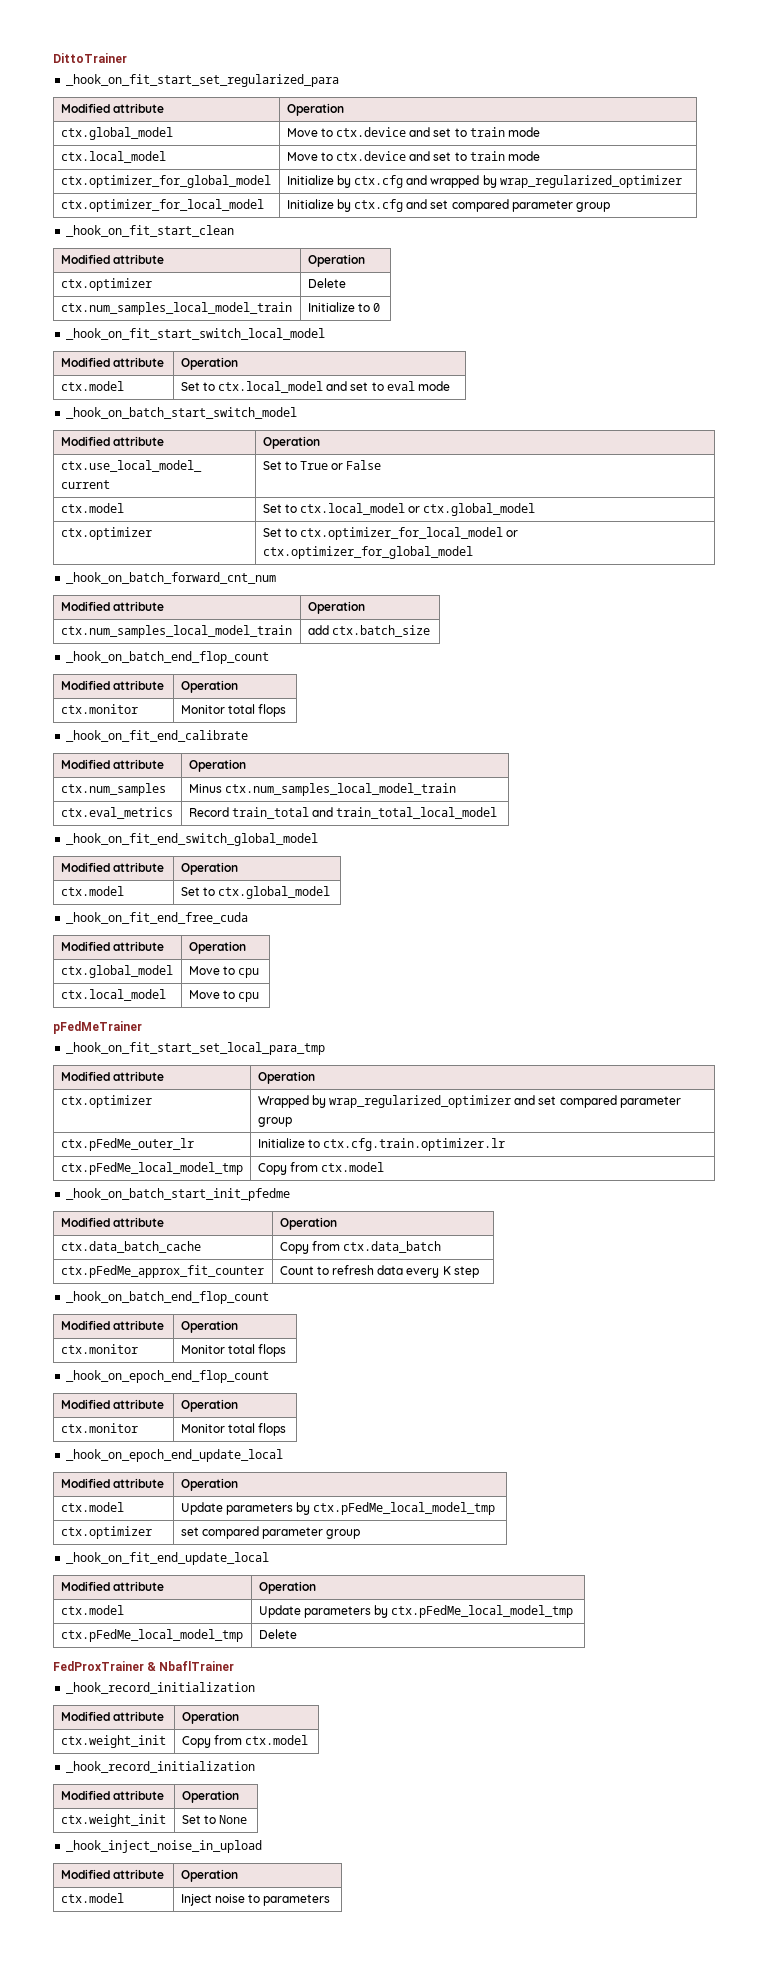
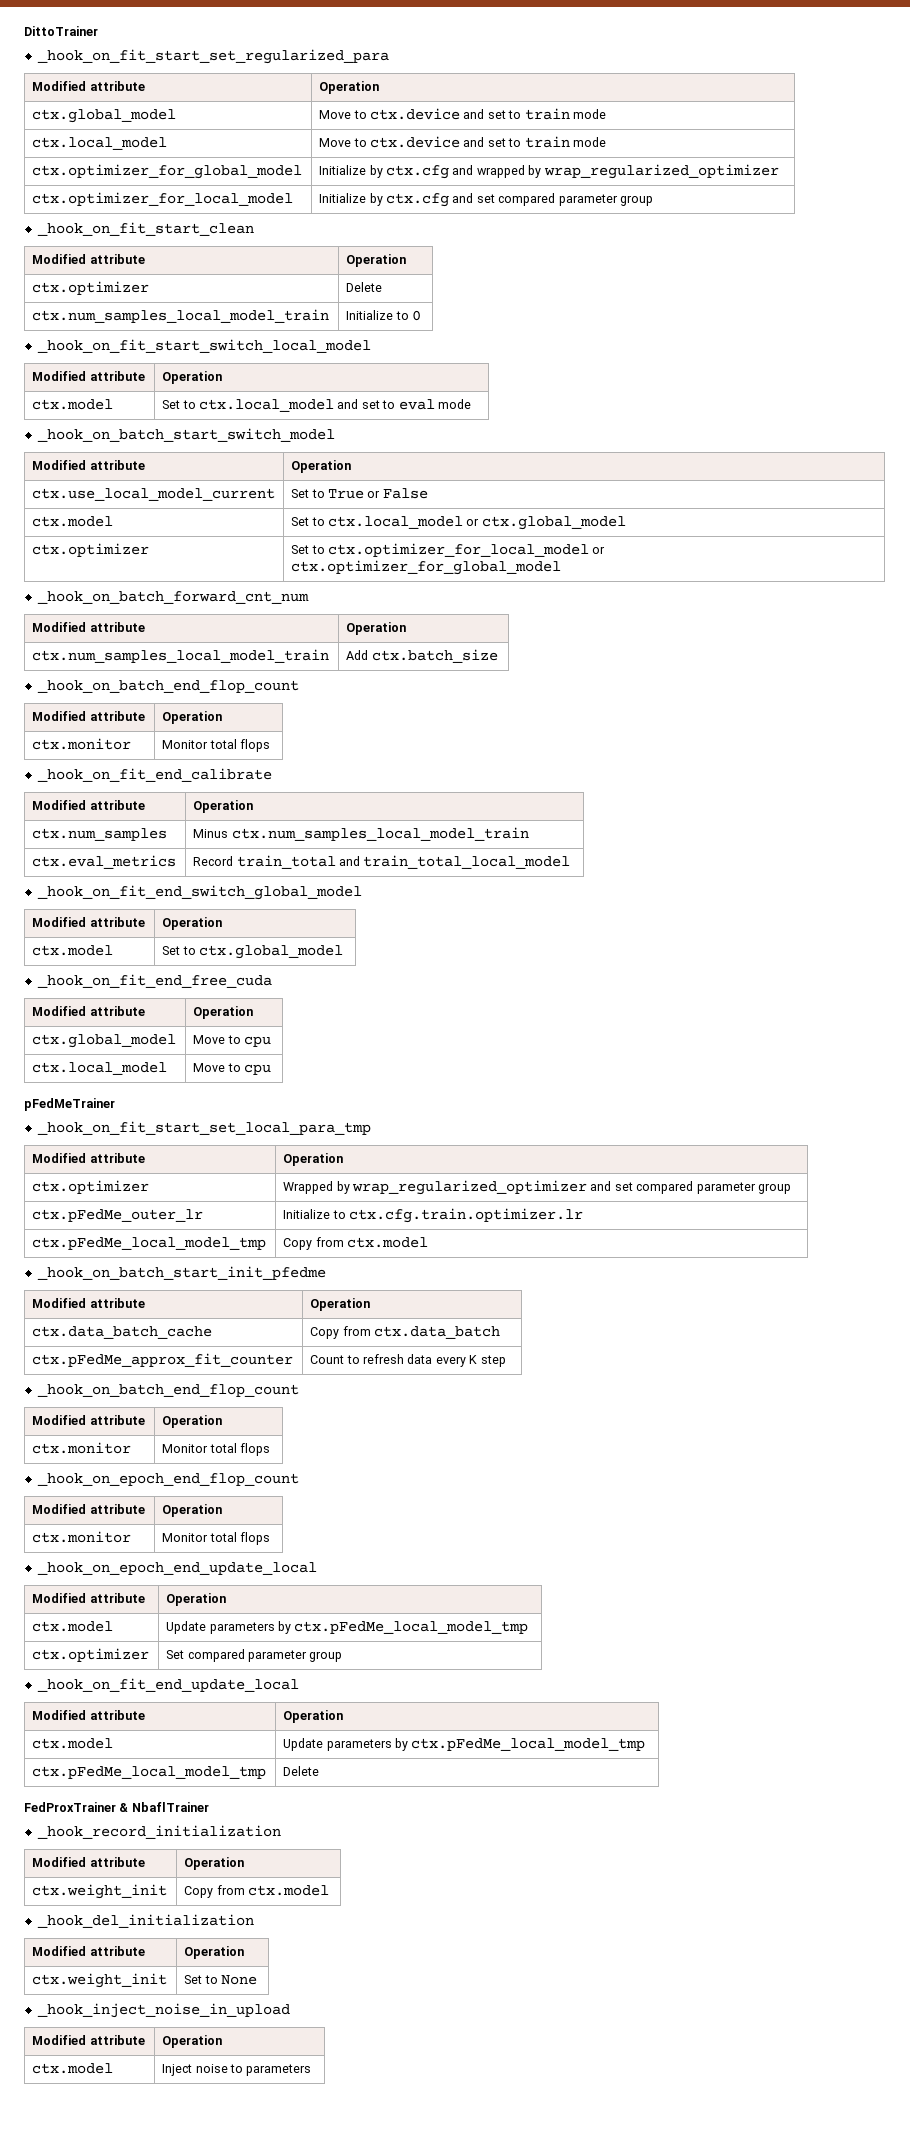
[307,625,329,635] add -> [346,650,369,660] Add
[180,1527,199,1536] set -> [166,1650,185,1659] Set
[66,1761,256,1773] _hook_record_initialization -> [36,1914,254,1928] _hook_del_initialization

